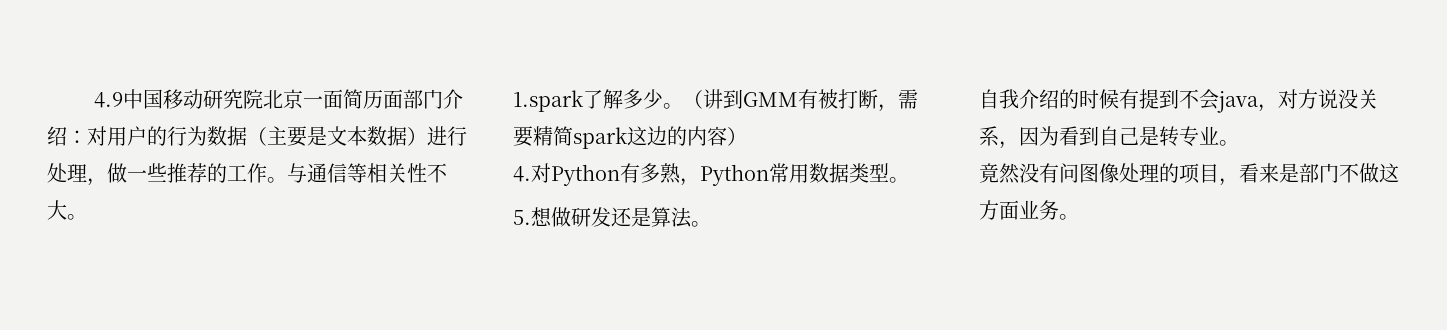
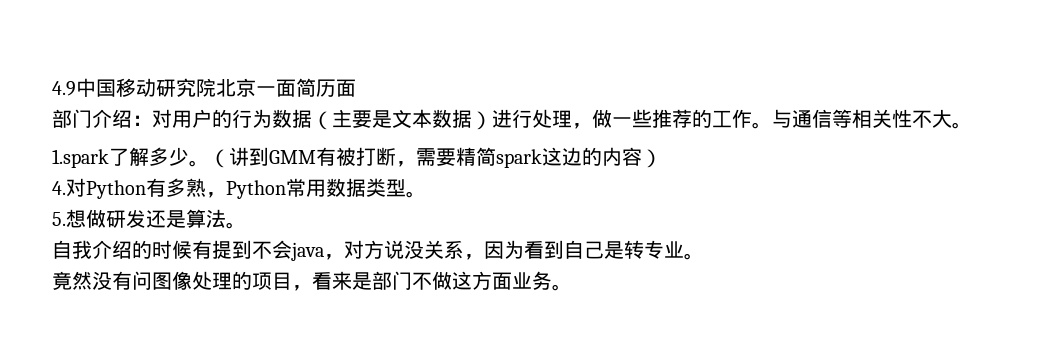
(404, 99) none -> (356, 88) //

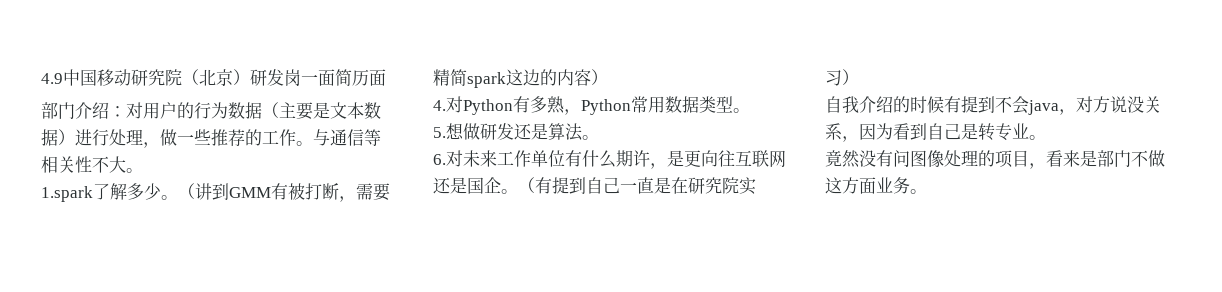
[216,78,256,97] 北京 -> [182,69,301,87] （北京）研发岗
(246, 225) none -> [433,150,786,169] [433,177,756,195] [825,69,859,86] // 6.对未来工作单位有什么期许，是更向往互联网还是国企。（有提到自己一直是在研究院实习）

